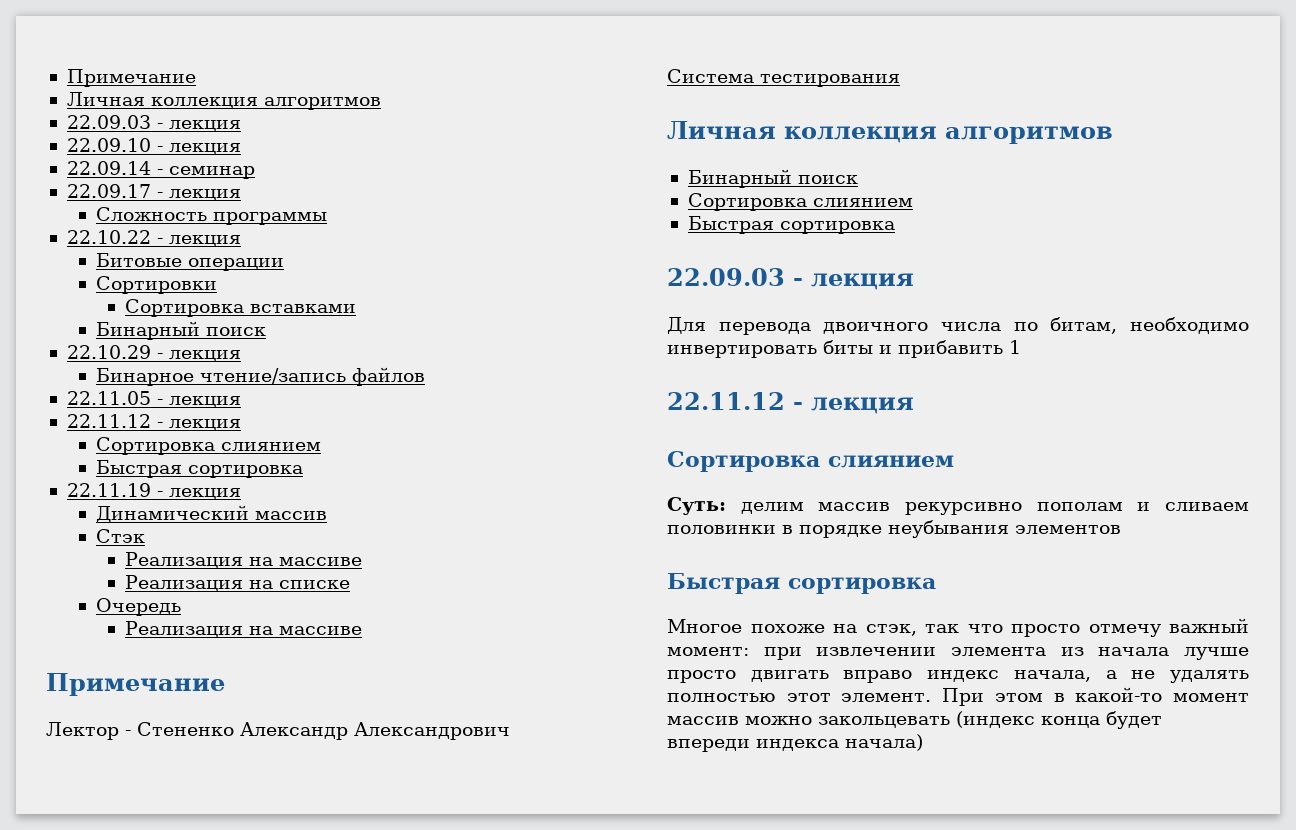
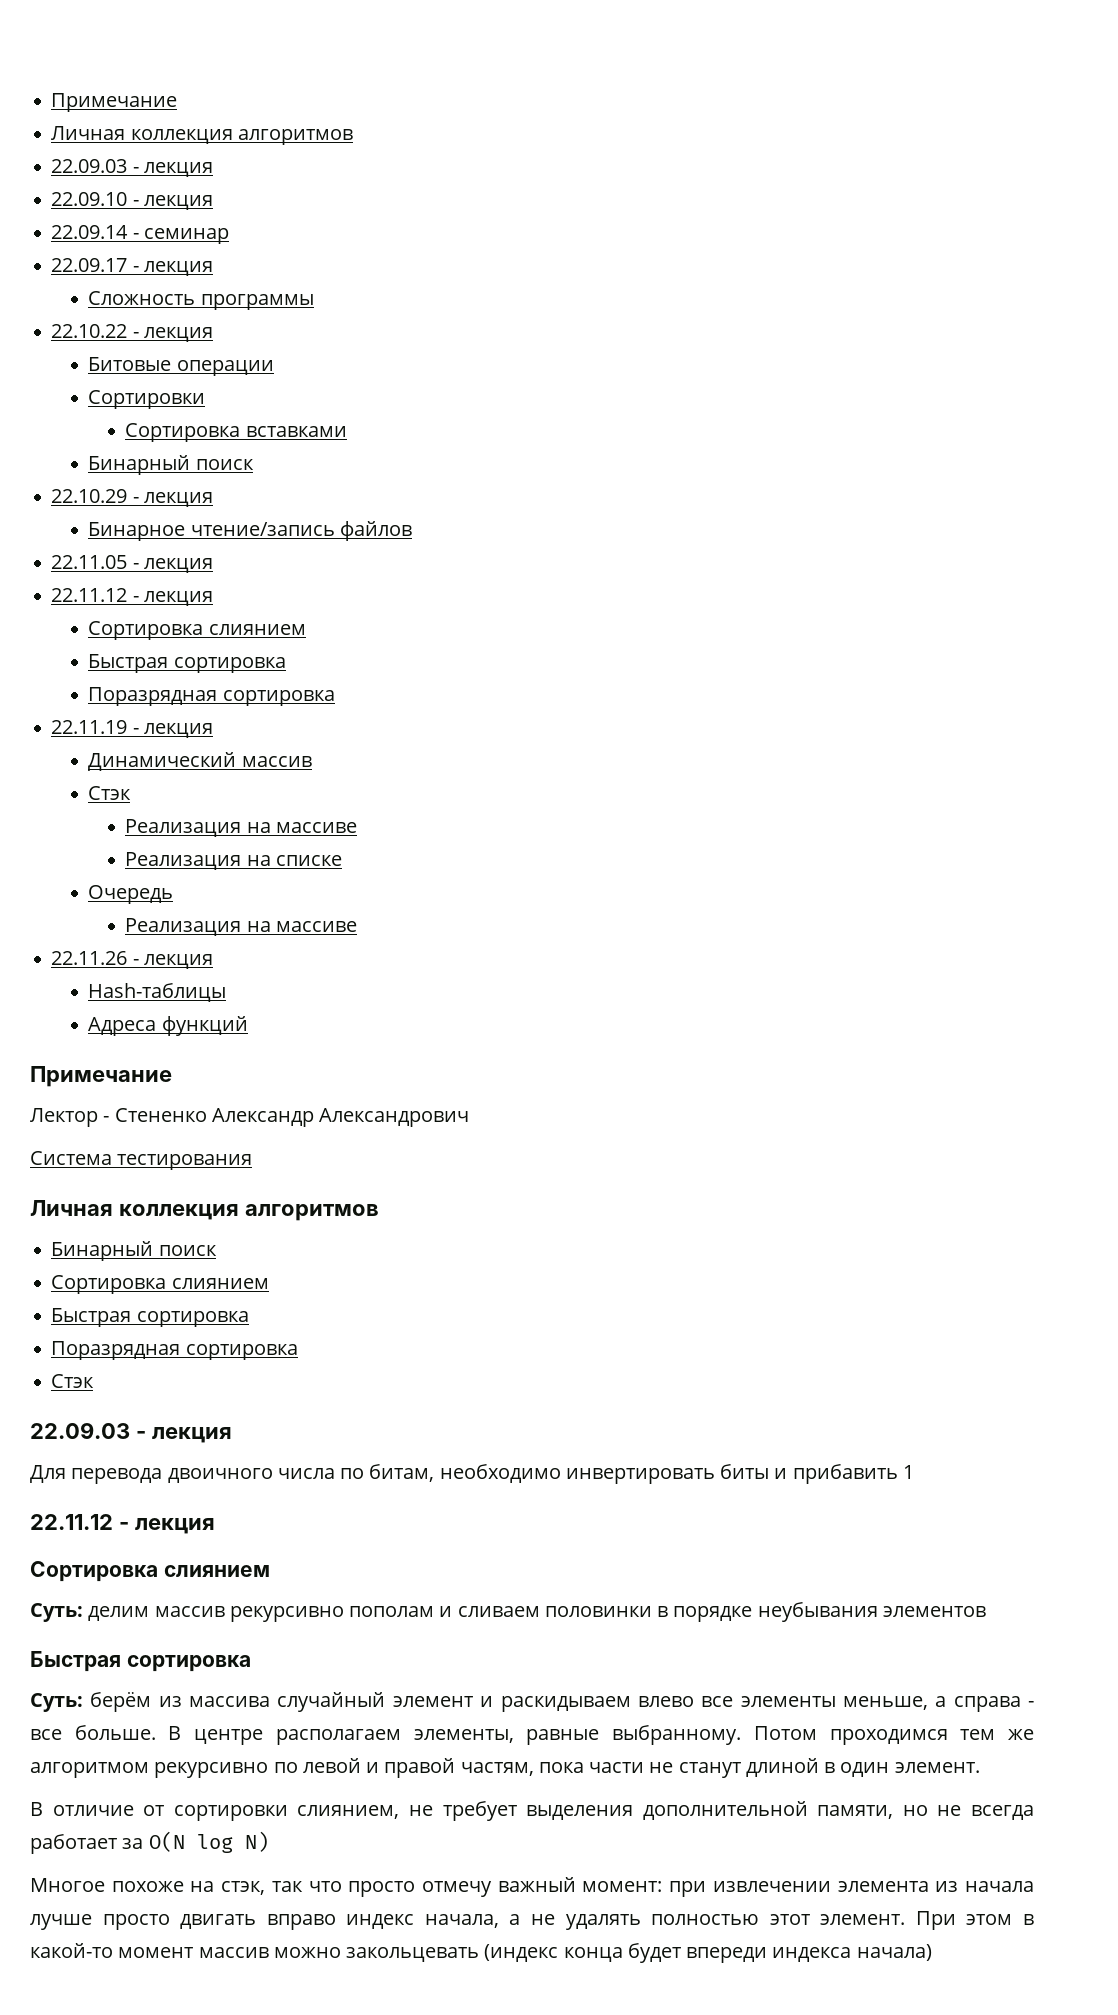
(303, 471) none -> [88,687,335,706] // Поразрядная сортировка
(362, 630) none -> [51,951,213,969] [88,983,227,1002] [88,1016,248,1036] // 22.11.26 - лекция // Hash-таблицы // Адреса функций
(895, 227) none -> [51,1341,298,1360] [51,1374,95,1388] // Поразрядная сортировка // Стэк
(936, 585) none -> [30,1692,1035,1712] [30,1725,1034,1745] [30,1758,980,1778] [30,1801,1034,1821] [30,1831,269,1854] // Суть: берём из массива случайный элемент и раскидываем влево все элементы меньше, а справа - все больше. В центре располагаем элементы, равные выбранному. Потом проходимся тем же алгоритмом рекурсивно по левой и правой частям, пока части не станут длиной в один элемент. // В отличие от сортировки слиянием, не требует выделения дополнительной памяти, но не всегда работает за O(N log N)

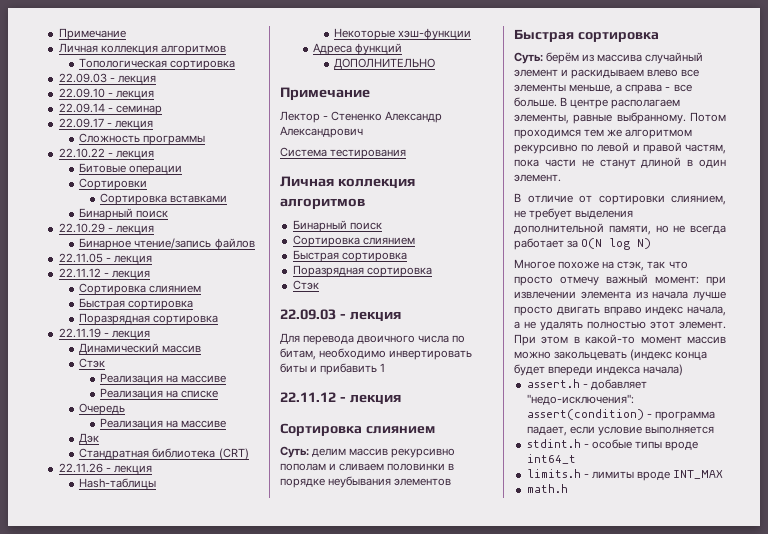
(353, 137) none -> [79,58,236,70] // Топологическая сортировка
(357, 926) none -> [79,433,100,444] [79,448,249,460] // Дэк // Стандратная библиотека (CRT)
(227, 992) none -> [334,28,472,40] // Некоторые хэш-функции
(248, 1026) none -> [334,58,436,69] // ДОПОЛНИТЕЛЬНО
(932, 1952) none -> [526,379,647,390] [526,394,634,405] [526,409,715,421] [526,426,714,436] [526,439,699,451] [526,454,576,464] [526,469,724,481] [526,484,568,493] // assert.h - добавляет "недо-исключения": assert(condition) - программа падает, если условие выполняется // stdint.h - особые типы вроде int64_t // limits.h - лимиты вроде INT_MAX // math.h

